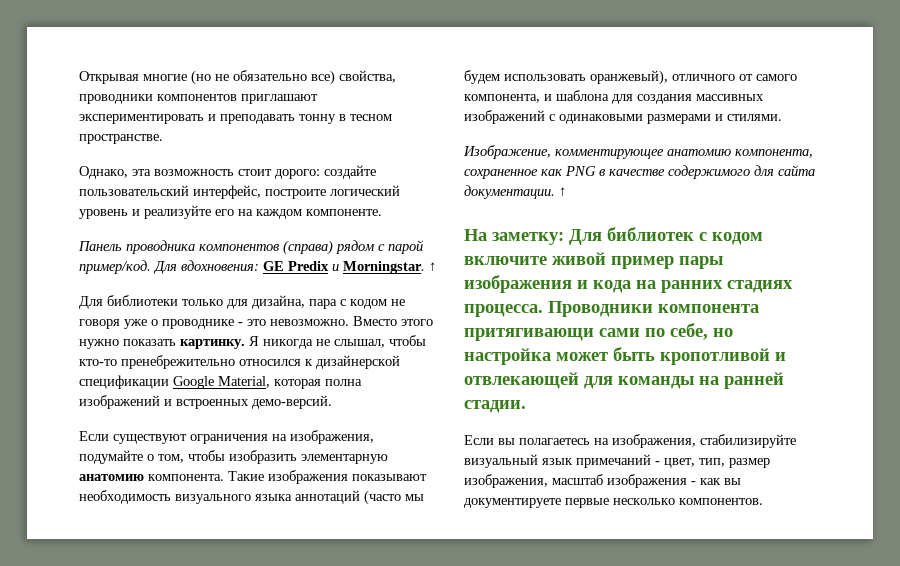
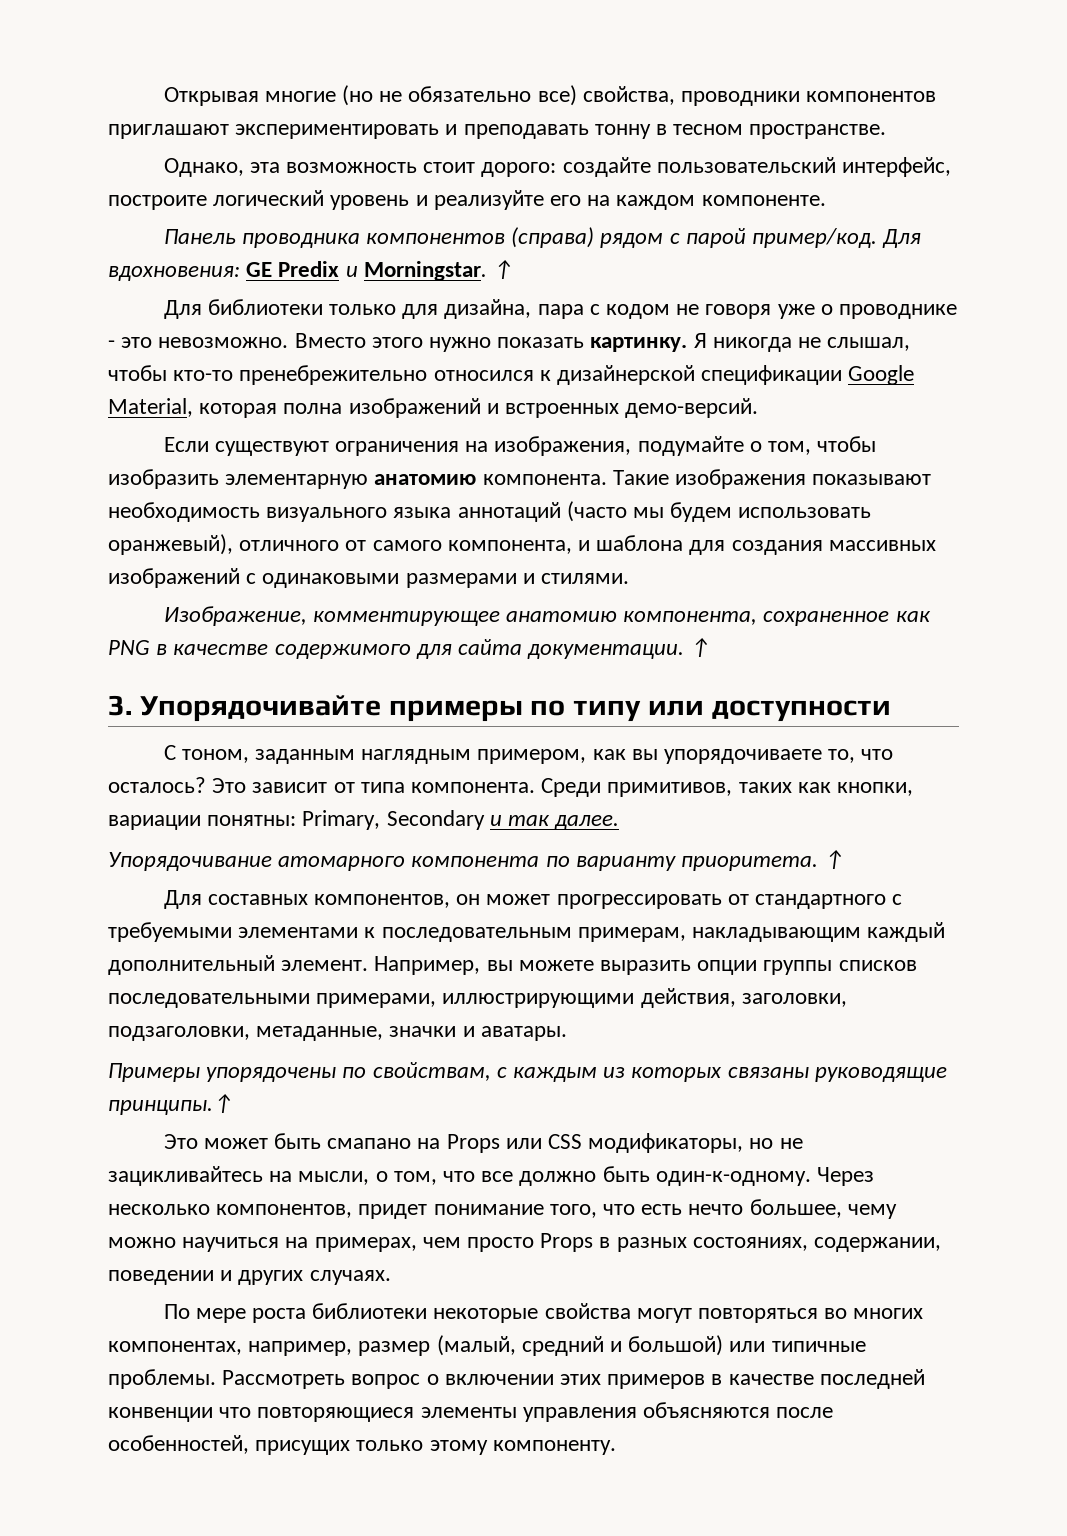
[464,227,763,245] [464,252,723,269] [464,275,793,293] [464,301,759,317] [464,323,733,341] [464,347,786,365] [464,372,784,389] [464,400,526,413] [464,434,796,448] [464,454,770,468] [464,474,741,488] [464,498,763,508] На заметку: Для библиотек с кодом включите живой пример пары изображения и кода на ранних стадиях процесса. Проводники компонента притягивающи сами по себе, но настройка может быть кропотливой и отвлекающей для команды на ранней стадии. // Если вы полагаетесь на изображения, стабилизируйте визуальный язык примечаний - цвет, тип, размер изображения, масштаб изображения - как вы документируете первые несколько компонентов. -> [108,695,891,722] [163,745,894,764] [108,777,914,797] [108,810,620,830] [108,850,846,871] [163,890,903,909] [108,922,946,942] [108,955,917,975] [108,988,847,1008] [108,1026,567,1041] [108,1062,947,1082] [108,1094,234,1115] [163,1133,803,1153] [108,1166,875,1186] [108,1199,897,1219] [108,1233,942,1252] [108,1270,391,1285] [163,1303,924,1323] [108,1335,866,1356] [108,1369,925,1389] [108,1402,834,1422] [108,1435,616,1455] 3. Упорядочивайте примеры по типу или доступности // С тоном, заданным наглядным примером, как вы упорядочиваете то, что осталось? Это зависит от типа компонента. Среди примитивов, таких как кнопки, вариации понятны: Primary, Secondary и так далее. // Упорядочивание атомарного компонента по варианту приоритета. ↑ // Для составных компонентов, он может прогрессировать от стандартного с требуемыми элементами к последовательным примерам, накладывающим каждый дополнительный элемент. Например, вы можете выразить опции группы списков последовательными примерами, иллюстрирующими действия, заголовки, подзаголовки, метаданные, значки и аватары. // Примеры упорядочены по свойствам, с каждым из которых связаны руководящие принципы.↑ // Это может быть смапано на Props или CSS модификаторы, но не зацикливайтесь на мысли, о том, что все должно быть один-к-одному. Через несколько компонентов, придет понимание того, что есть нечто большее, чему можно научиться на примерах, чем просто Props в разных состояниях, содержании, поведении и других случаях. // По мере роста библиотеки некоторые свойства могут повторяться во многих компонентах, например, размер (малый, средний и большой) или типичные проблемы. Рассмотреть вопрос о включении этих примеров в качестве последней конвенции что повторяющиеся элементы управления объясняются после особенностей, присущих только этому компоненту.

